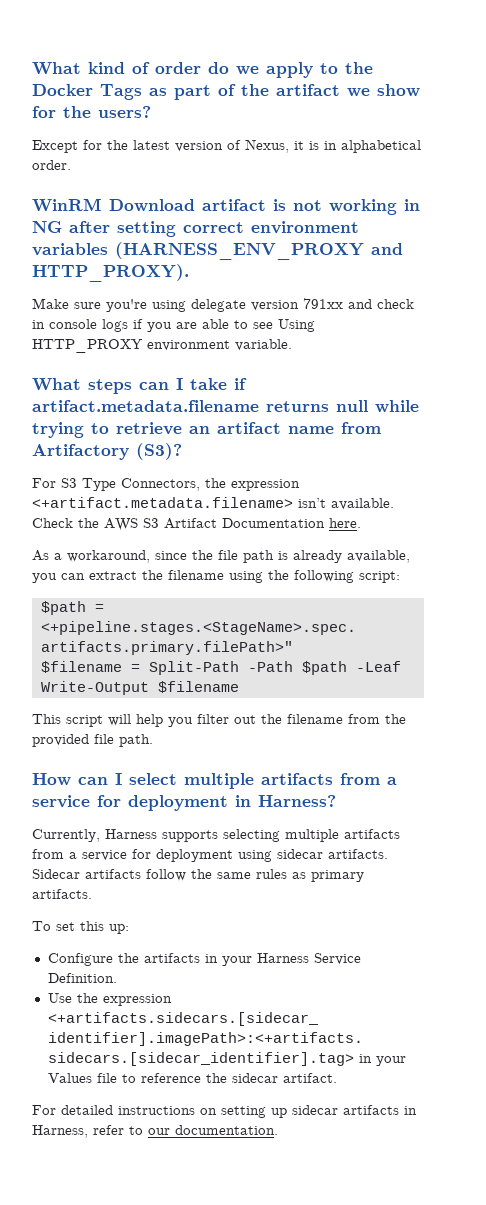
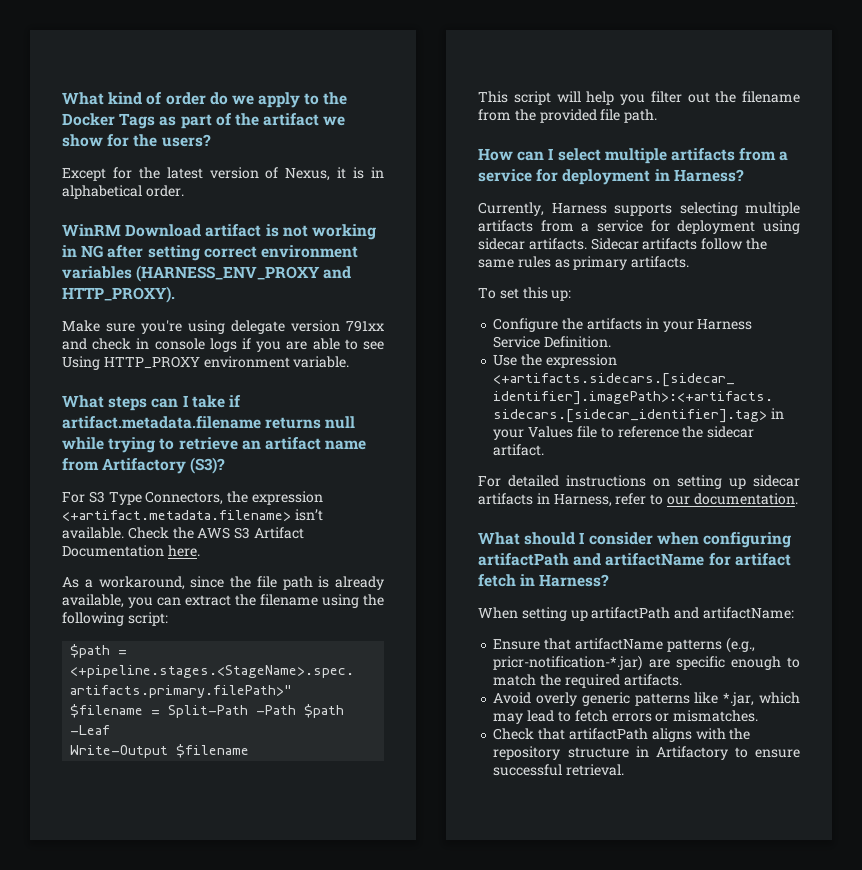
(278, 1130) none -> [478,532,791,548] [478,553,791,566] [478,574,610,587] [478,607,794,621] [493,637,755,653] [493,655,800,671] [493,674,682,688] [493,692,800,706] [493,710,759,724] [493,728,751,742] [493,746,800,760] [493,764,625,776] // What should I consider when configuring artifactPath and artifactName for artifact fetch in Harness? // When setting up artifactPath and artifactName: // Ensure that artifactName patterns (e.g., pricr-notification-*.jar) are specific enough to match the required artifacts. // Avoid overly generic patterns like *.jar, which may lead to fetch errors or mismatches. // Check that artifactPath aligns with the repository structure in Artifactory to ensure successful retrieval.

